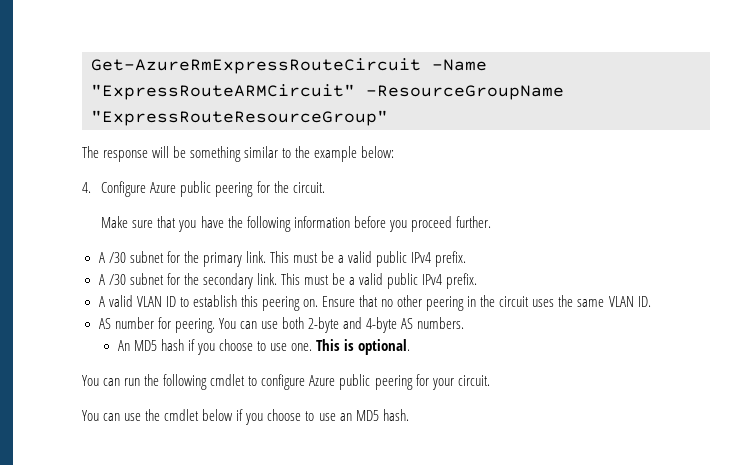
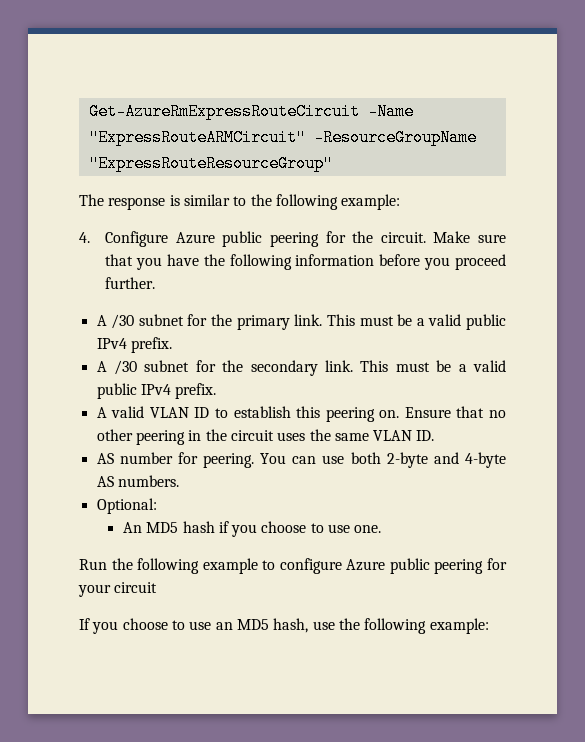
[152,146,242,162] will be something -> [169,195,180,206] is
[314,146,395,162] example below: -> [275,194,401,210] following example:
(325, 187) // -> (426, 237) none
(465, 323) none -> [96,498,157,514] // Optional:
[316,339,411,355] [82,374,246,390] This is optional. // You can run the following cmdlet -> [79,558,258,574] // Run the following example
[457,375,490,386] [82,409,244,421] circuit. // You can use the cmdlet below if -> [114,582,158,593] [79,618,90,630] circuit // If
[382,409,409,421] hash. -> [273,618,489,634] hash, use the following example:

